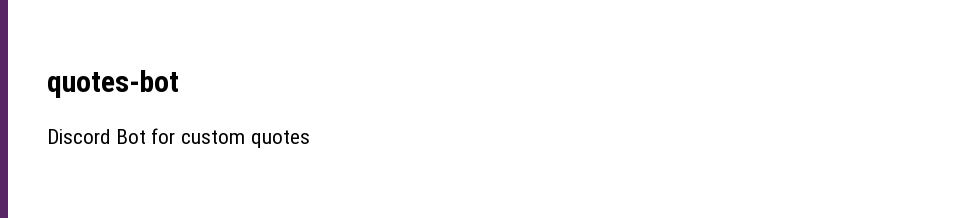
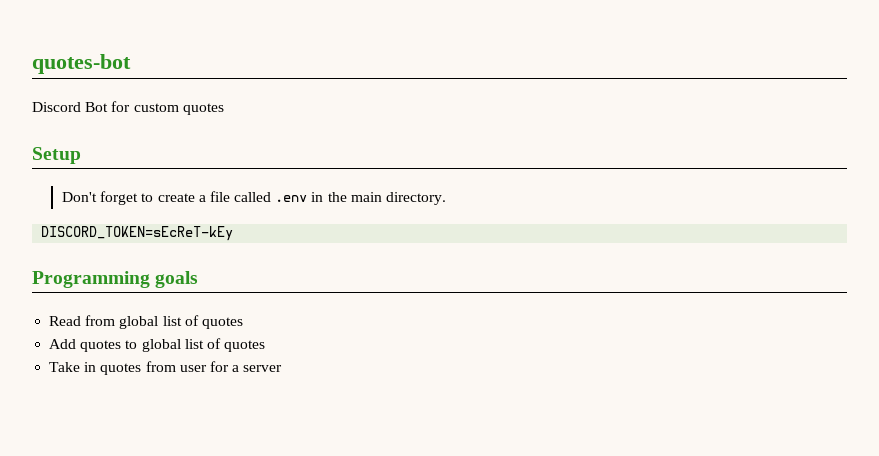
(310, 139) none -> [32,147,81,164] [61,191,447,205] [41,226,234,241] [32,271,199,288] [49,315,243,329] [49,338,266,352] [49,361,283,375] // Setup // Don't forget to create a file called .env in the main directory. // DISCORD_TOKEN=sEcReT-kEy // Programming goals // Read from global list of quotes // Add quotes to global list of quotes // Take in quotes from user for a server

